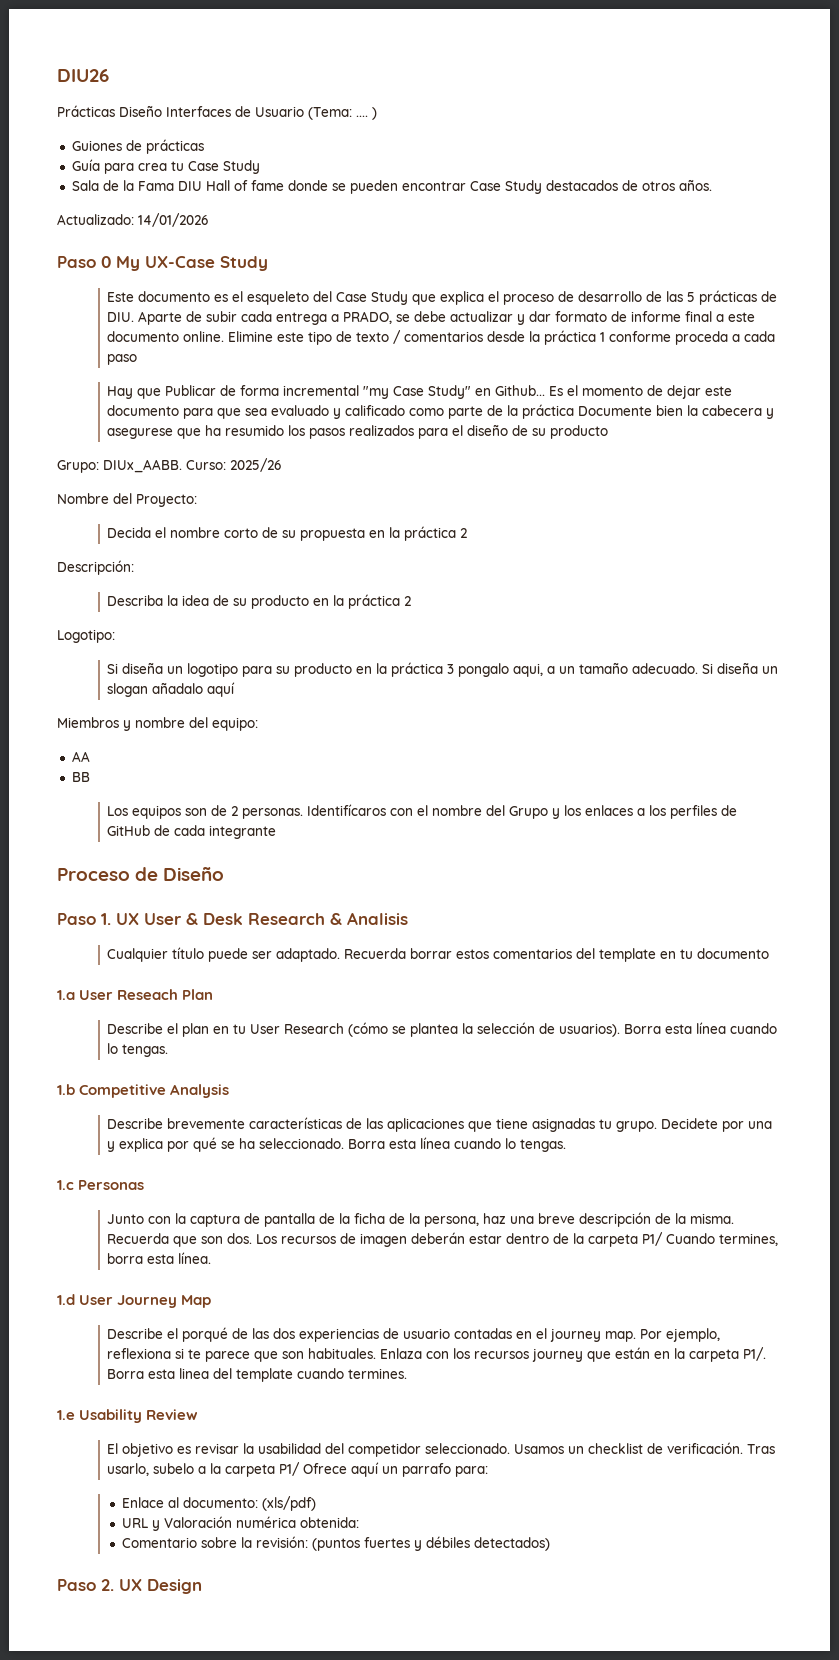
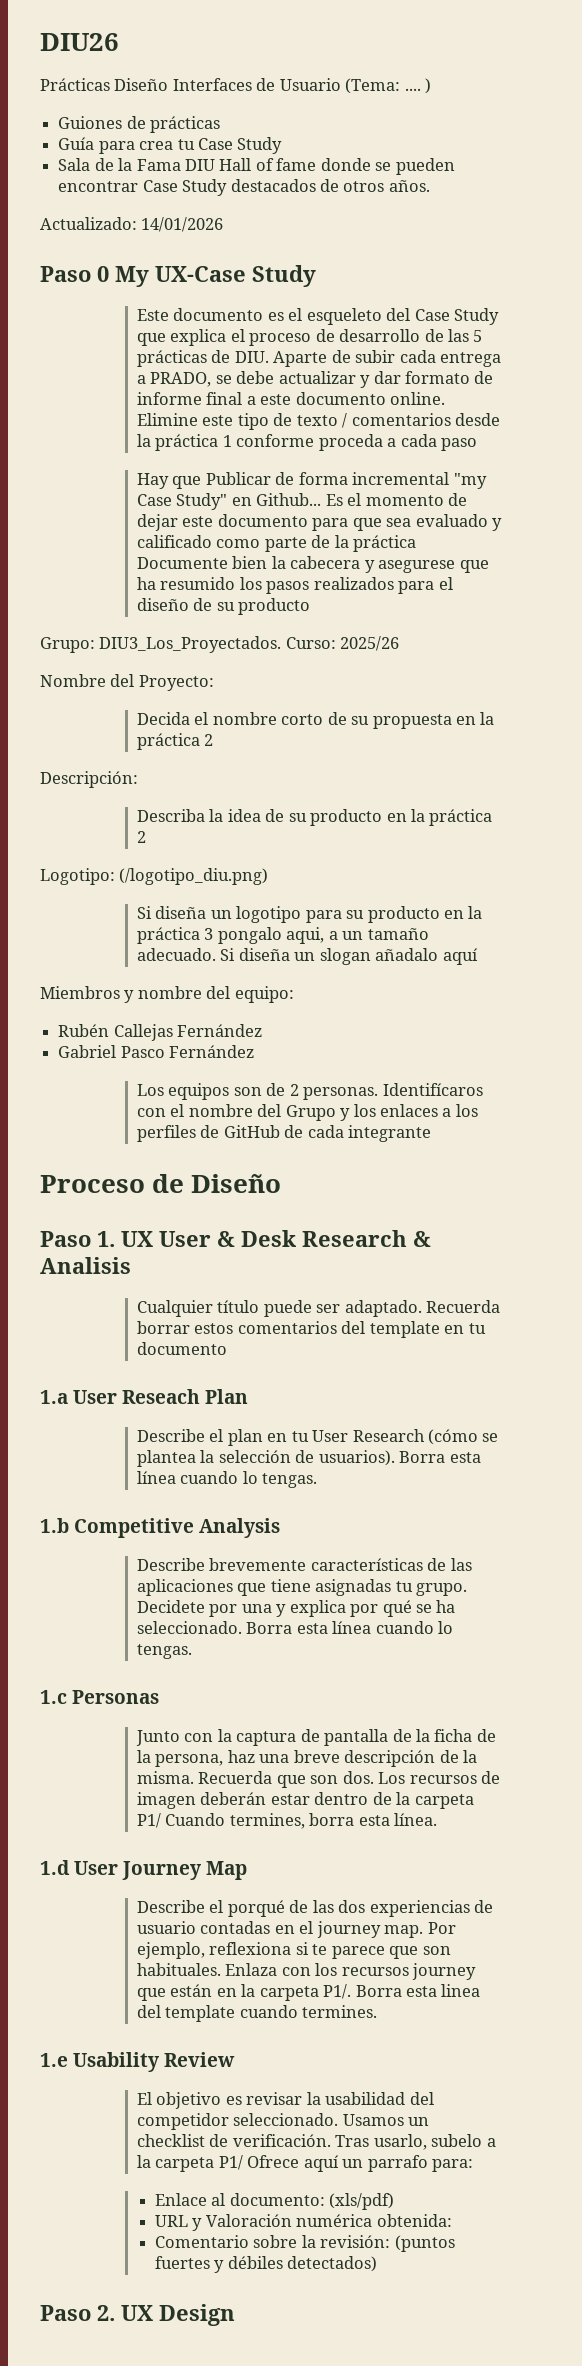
[103,459,182,473] DIUx_AABB. -> [99,636,282,653] DIU3_Los_Proyectados.
(115, 636) none -> [119,868,269,885] (/logotipo_diu.png)
[71,751,90,762] [71,772,90,782] AA // BB -> [58,1024,263,1041] [58,1045,255,1058] Rubén Callejas Fernández // Gabriel Pasco Fernández

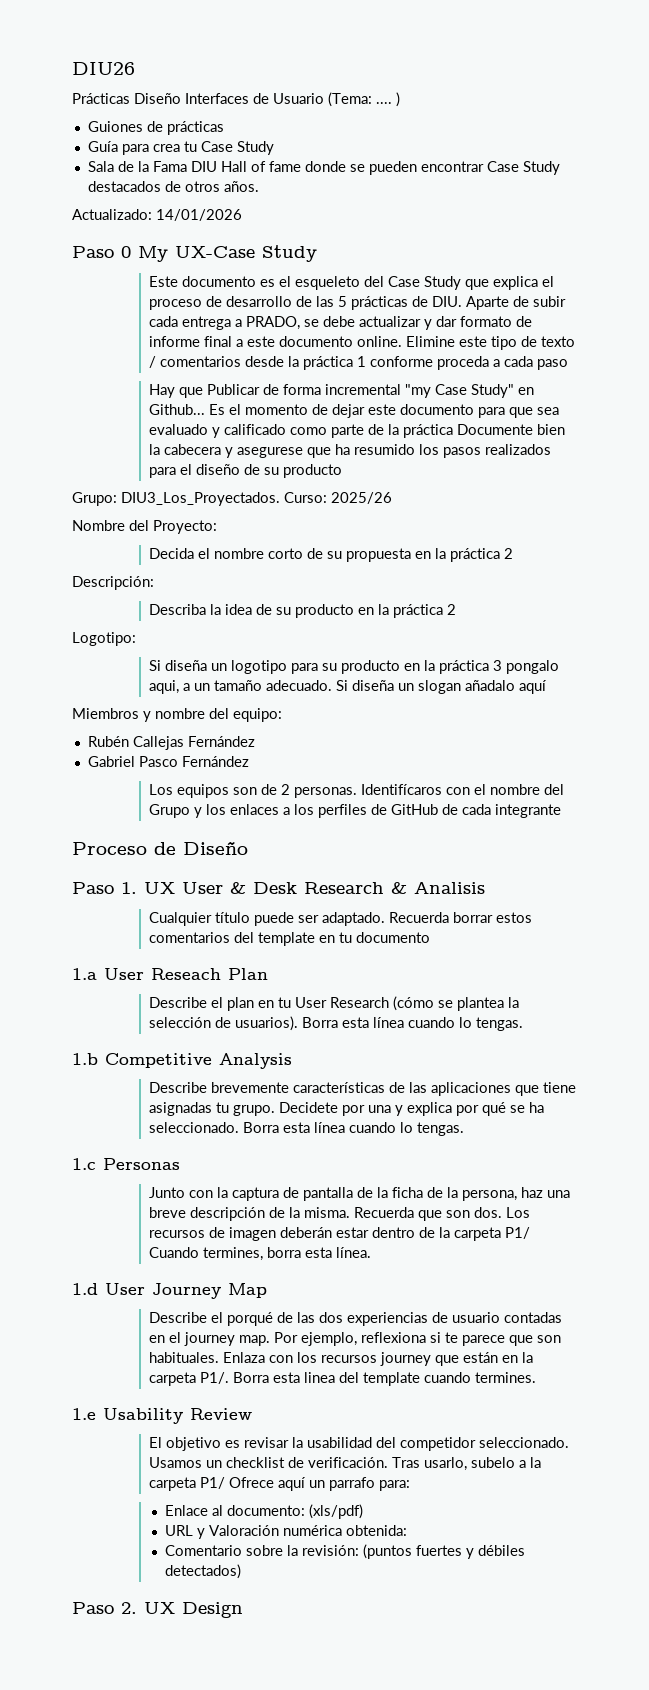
[119,868,269,885] (/logotipo_diu.png) -> (136, 639) none

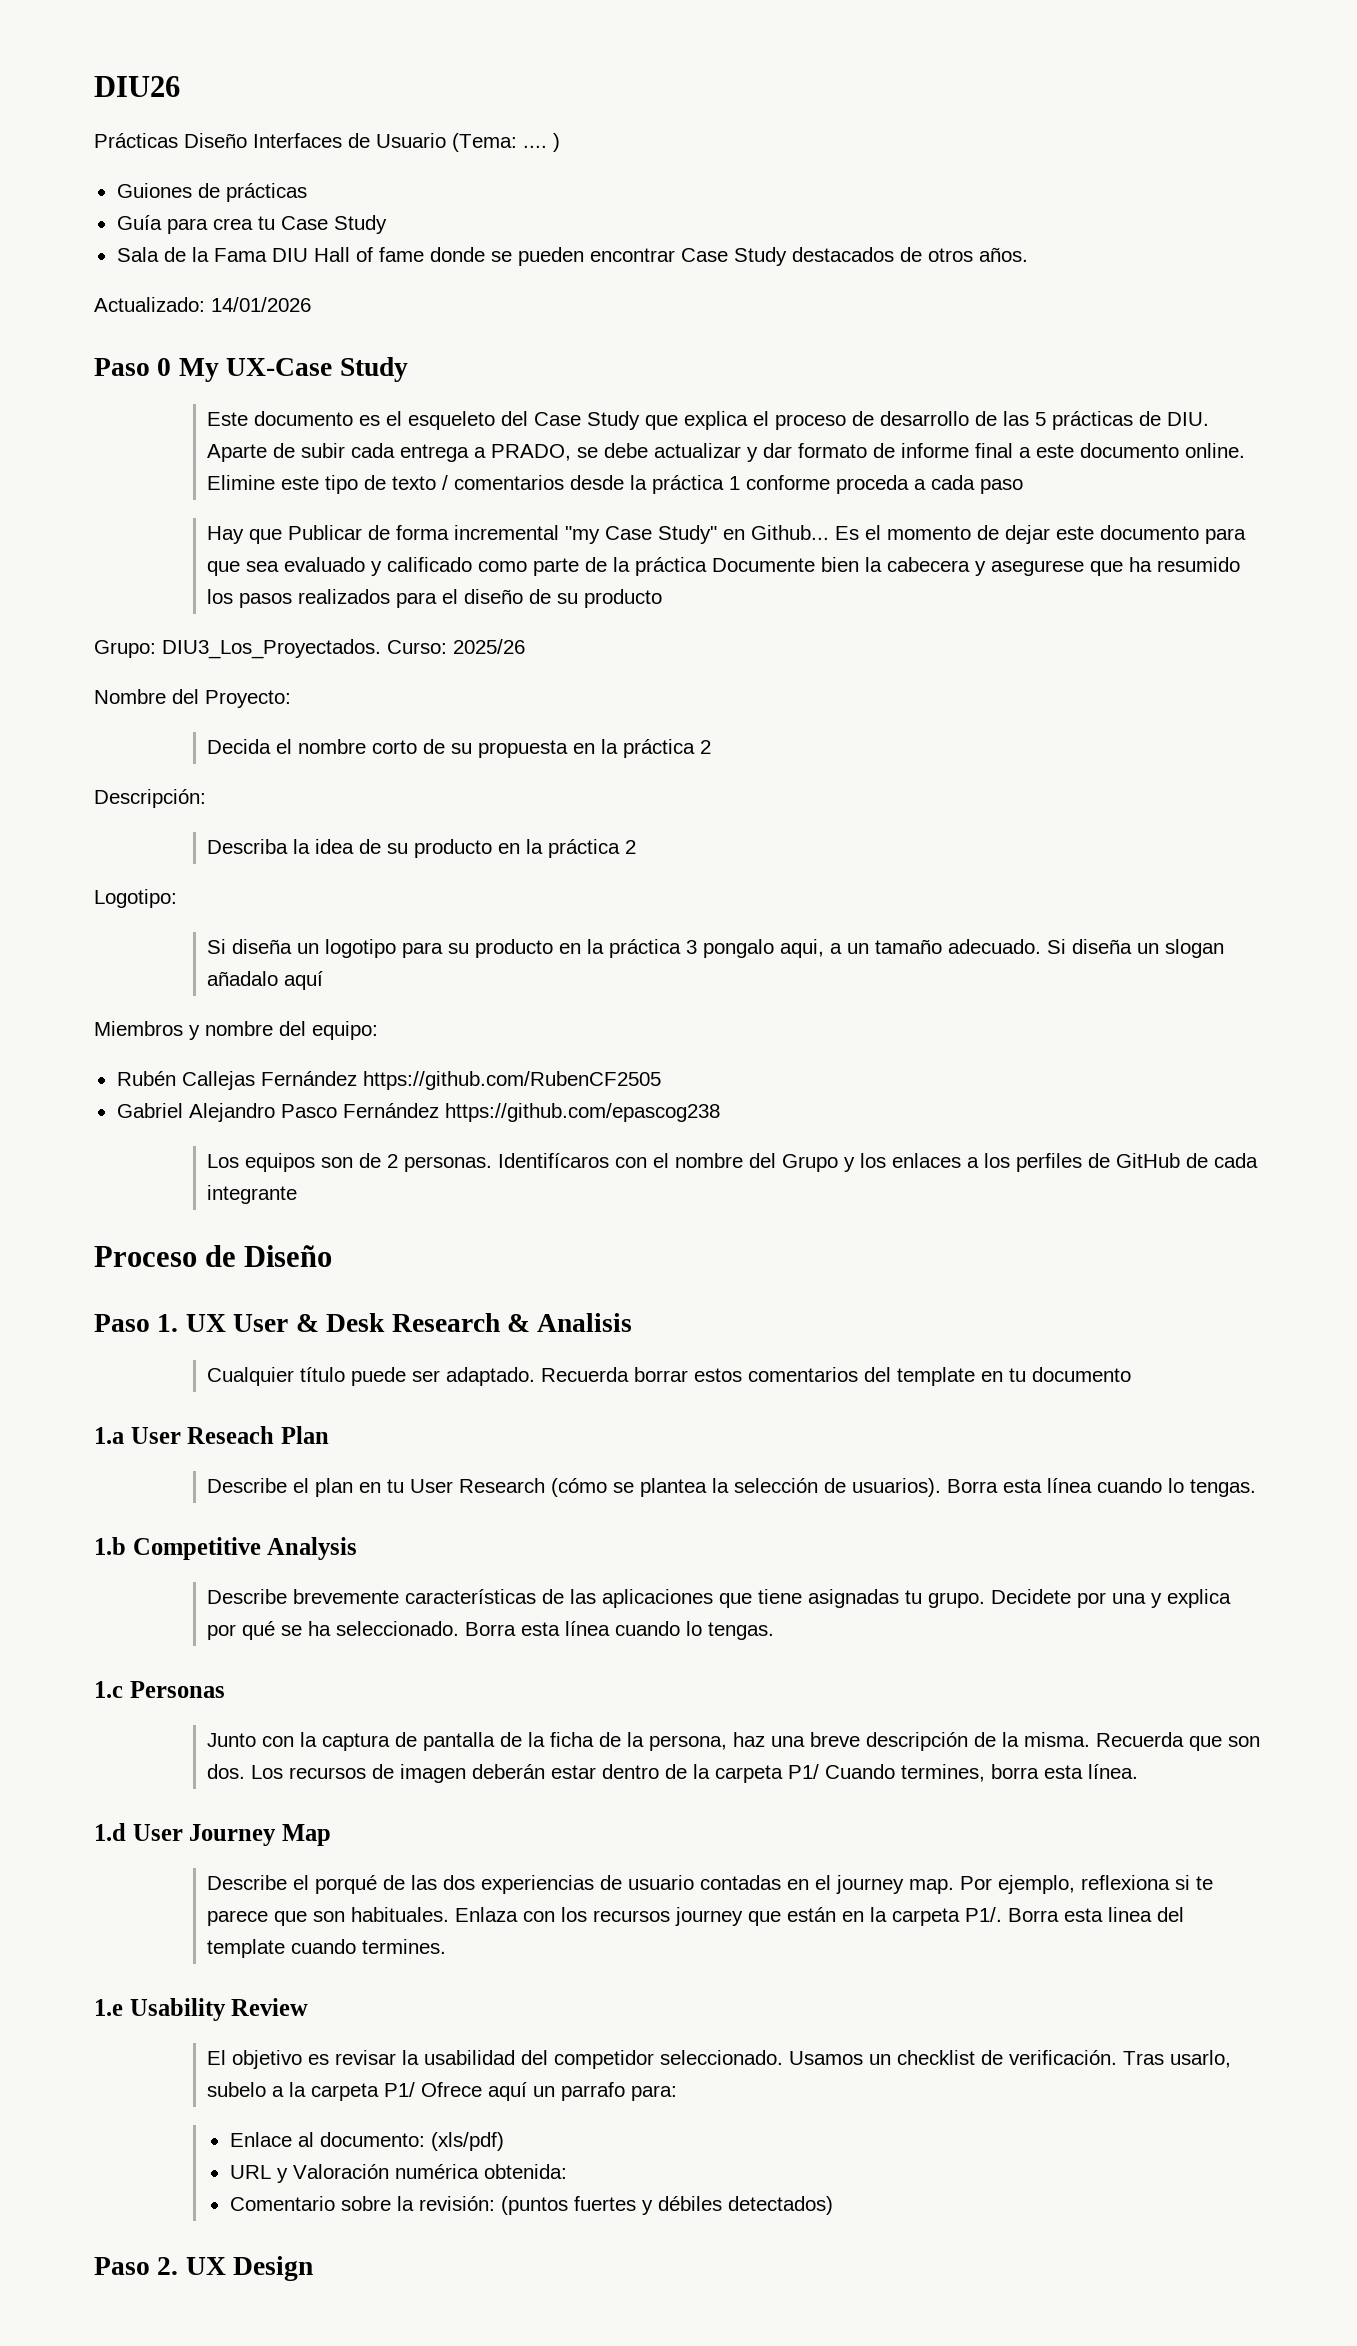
(255, 741) none -> [362,1071,661,1090] https://github.com/RubenCF2505
(135, 761) none -> [188,1103,275,1122] Alejandro
(249, 761) none -> [444,1103,720,1122] https://github.com/epascog238

